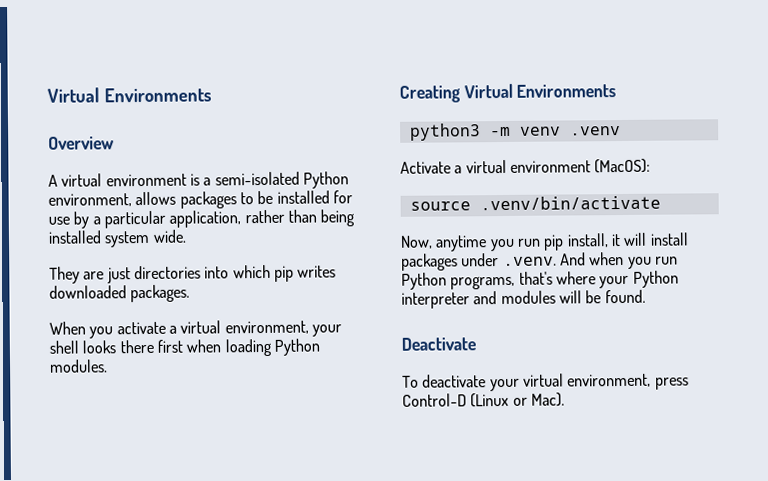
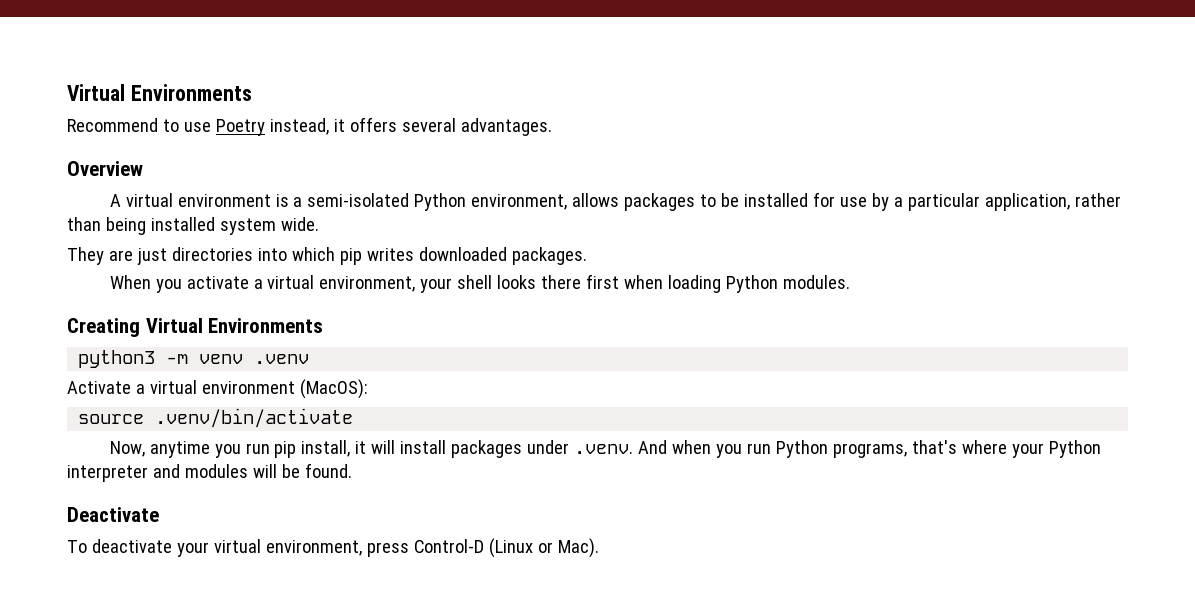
[47,87,212,103] Virtual Environments -> [67,84,252,101] [67,117,552,136] Virtual Environments // Recommend to use Poetry instead, it offers several advantages.

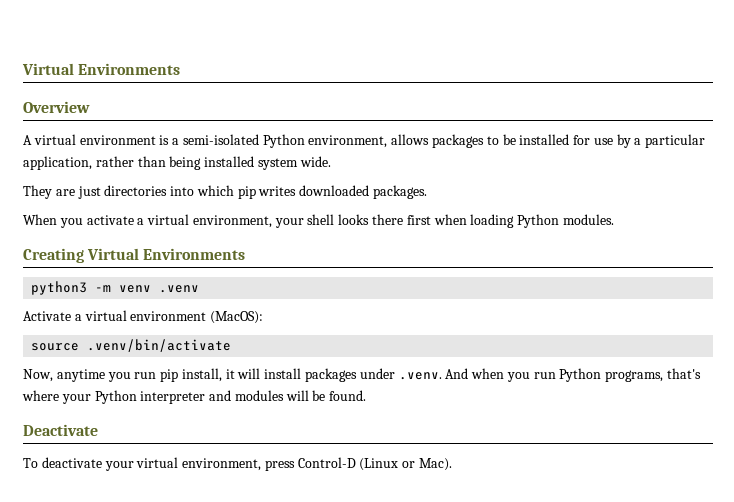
[67,84,252,101] [67,117,552,136] Virtual Environments // Recommend to use Poetry instead, it offers several advantages. -> [22,63,181,75] Virtual Environments

